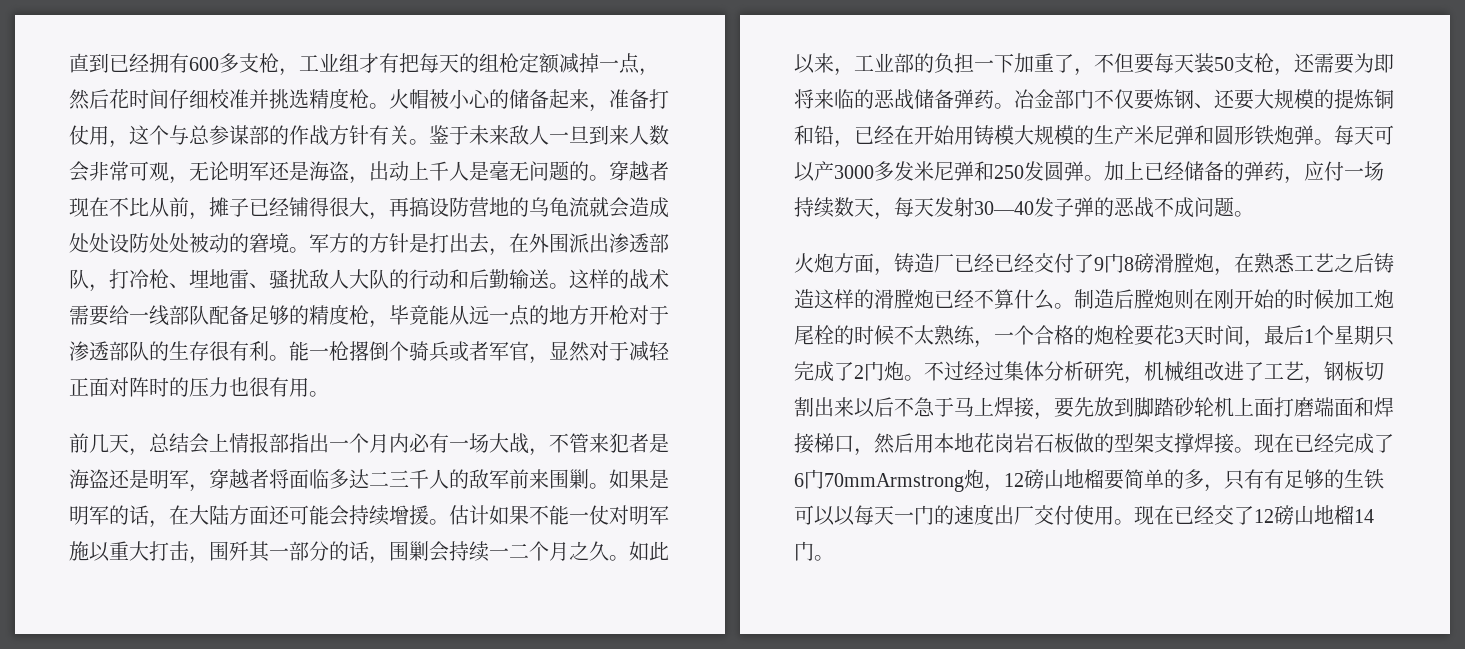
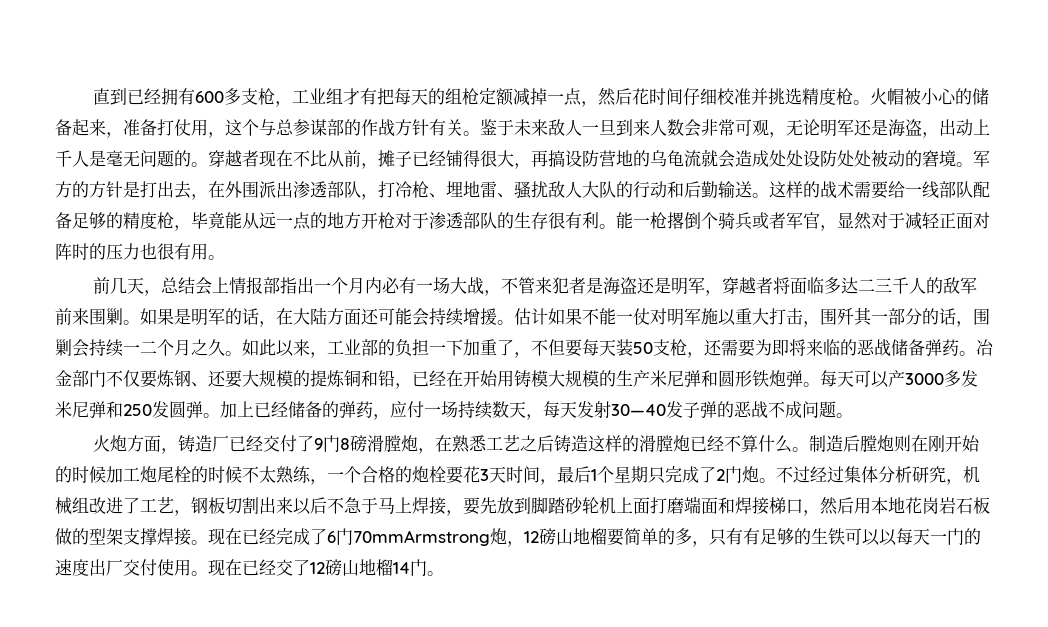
[994,253,1034,272] 已经 -> (263, 443) none

